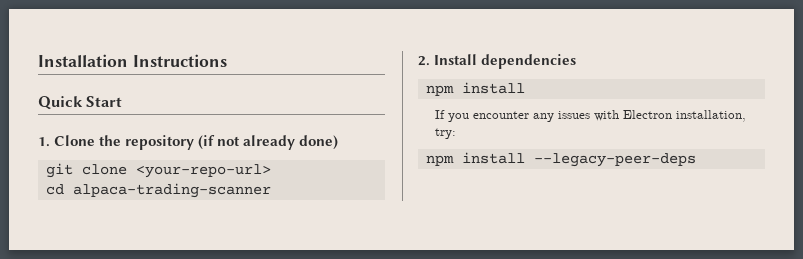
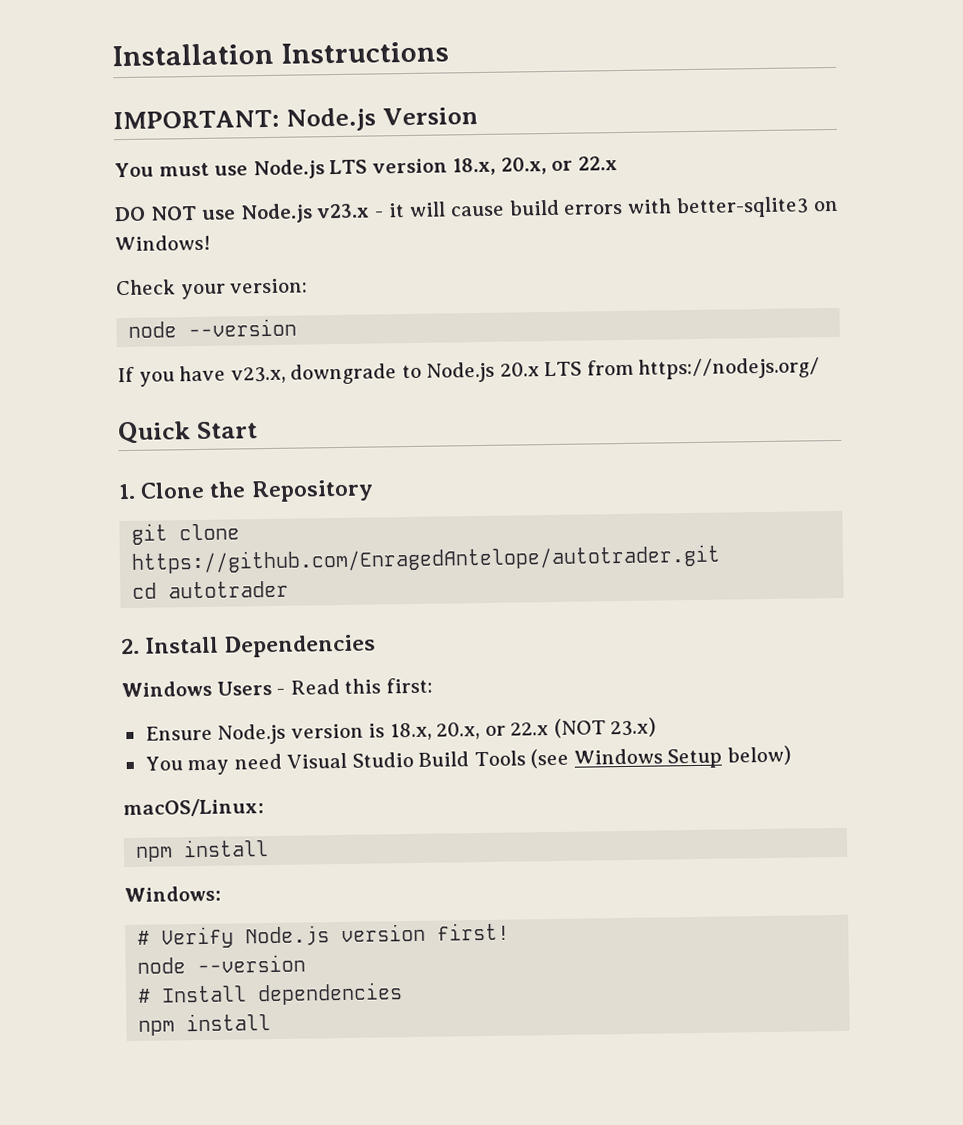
(227, 60) none -> [113,107,478,132] [114,156,618,180] [114,196,839,224] [115,234,211,252] [115,278,309,300] [128,318,298,338] [117,357,821,387] // IMPORTANT: Node.js Version // You must use Node.js LTS version 18.x, 20.x, or 22.x // DO NOT use Node.js v23.x - it will cause build errors with better-sqlite3 on Windows! // Check your version: // node --version // If you have v23.x, downgrade to Node.js 20.x LTS from https://nodejs.org/
[125,135,339,150] repository (if not already done) -> [250,479,374,503] Repository
[135,164,271,178] <your-repo-url> -> [131,544,722,574] https://github.com/EnragedAntelope/autotrader.git
[72,183,271,198] alpaca-trading-scanner -> [168,580,290,599] autotrader
[481,54,577,69] [425,82,525,96] [435,110,747,122] [435,128,457,139] [425,152,696,167] dependencies // npm install // If you encounter any issues with Electron installation, try: // npm install --legacy-peer-deps -> [224,634,377,658] [121,677,433,698] [144,717,657,745] [144,745,791,776] [123,798,264,818] [135,839,270,862] [124,885,221,903] [137,922,511,949] [137,954,307,974] [137,982,404,1006] [138,1013,272,1036] Dependencies // Windows Users - Read this first: // Ensure Node.js version is 18.x, 20.x, or 22.x (NOT 23.x) // You may need Visual Studio Build Tools (see Windows Setup below) // macOS/Linux: // npm install // Windows: // # Verify Node.js version first! // node --version // # Install dependencies // npm install

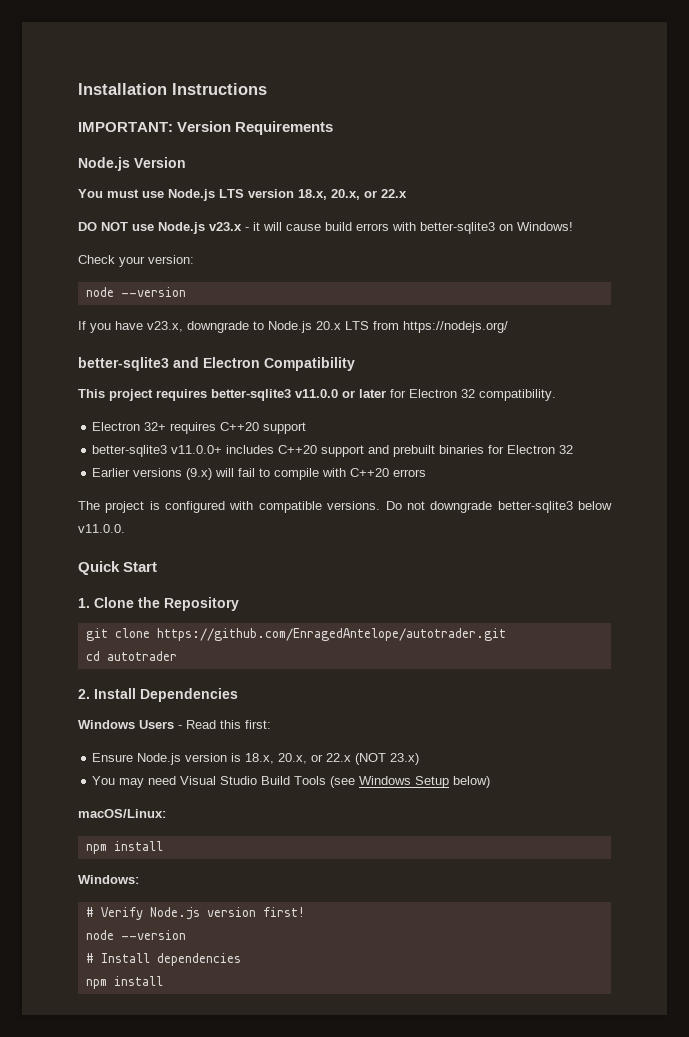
(280, 119) none -> [177,121,334,135] Version Requirements //
(821, 368) none -> [78,357,355,371] [78,389,556,401] [92,422,307,434] [92,445,574,457] [92,468,427,480] [78,501,612,513] [78,524,125,533] // better-sqlite3 and Electron Compatibility // This project requires better-sqlite3 v11.0.0 or later for Electron 32 compatibility. // Electron 32+ requires C++20 support // better-sqlite3 v11.0.0+ includes C++20 support and prebuilt binaries for Electron 32 // Earlier versions (9.x) will fail to compile with C++20 errors // The project is configured with compatible versions. Do not downgrade better-sqlite3 below v11.0.0.

